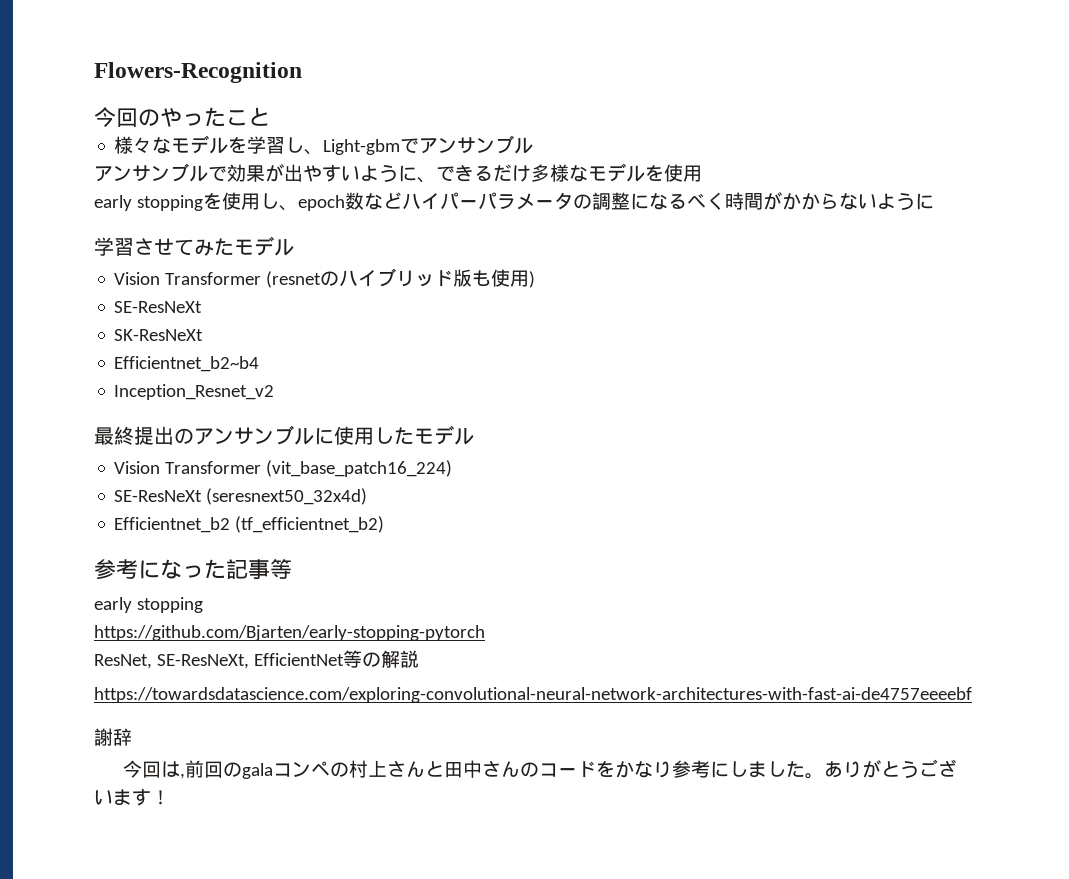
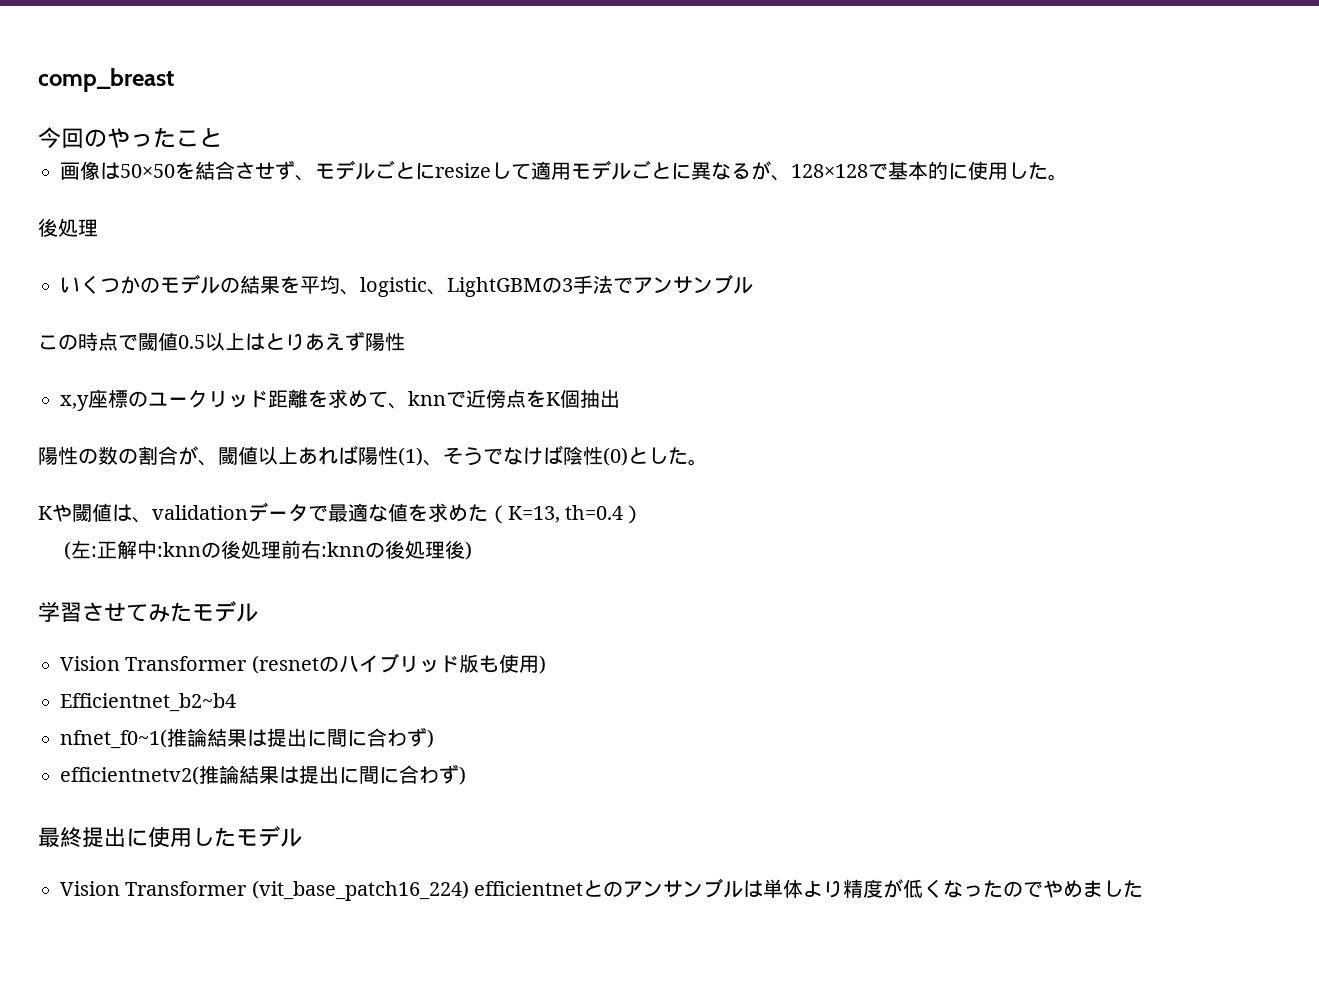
[94,62,302,83] Flowers-Recognition -> [38,68,174,92] comp_breast
[114,135,534,155] [94,163,702,183] [94,192,934,211] 様々なモデルを学習し、Light-gbmでアンサンブル // アンサンブルで効果が出やすいように、できるだけ多様なモデルを使用 // early stoppingを使用し、epoch数などハイパーパラメータの調整になるべく時間がかからないように -> [60,160,1068,181] [38,218,98,237] [60,274,753,297] [38,331,405,351] [60,389,620,411] [38,445,708,466] [38,502,644,524] [64,540,473,560] 画像は50×50を結合させず、モデルごとにresizeして適用モデルごとに異なるが、128×128で基本的に使用した。 // 後処理 // いくつかのモデルの結果を平均、logistic、LightGBMの3手法でアンサンブル // この時点で閾値0.5以上はとりあえず陽性 // x,y座標のユークリッド距離を求めて、knnで近傍点をK個抽出 // 陽性の数の割合が、閾値以上あれば陽性(1)、そうでなけば陰性(0)とした。 // Kや閾値は、validationデータで最適な値を求めた（K=13, th=0.4） // (左:正解中:knnの後処理前右:knnの後処理後)
[114,301,203,313] [114,329,204,341] // SE-ResNeXt // SK-ResNeXt -> (546, 664) none
[114,384,275,400] Inception_Resnet_v2 -> [60,727,434,749] [60,764,466,785] nfnet_f0~1(推論結果は提出に間に合わず) // efficientnetv2(推論結果は提出に間に合わず)
[174,425,314,445] のアンサンブル -> (126, 837) none
[114,488,368,505] [114,516,385,533] [94,559,292,580] [94,597,203,613] [94,625,485,641] [94,650,419,669] [94,687,972,703] [94,728,132,746] [122,759,957,779] [94,788,170,806] // SE-ResNeXt (seresnext50_32x4d) // Efficientnet_b2 (tf_efficientnet_b2) // 参考になった記事等 // early stopping // https://github.com/Bjarten/early-stopping-pytorch // ResNet, SE-ResNeXt, EfficientNet等の解説 // https://towardsdatascience.com/exploring-convolutional-neural-network-architectures-with-fast-ai-de4757eeeebf // 謝辞 // 今回は,前回のgalaコンペの村上さんと田中さんのコードをかなり参考にしました。ありがとうございます！ -> [474,878,1144,898] efficientnetとのアンサンブルは単体より精度が低くなったのでやめました

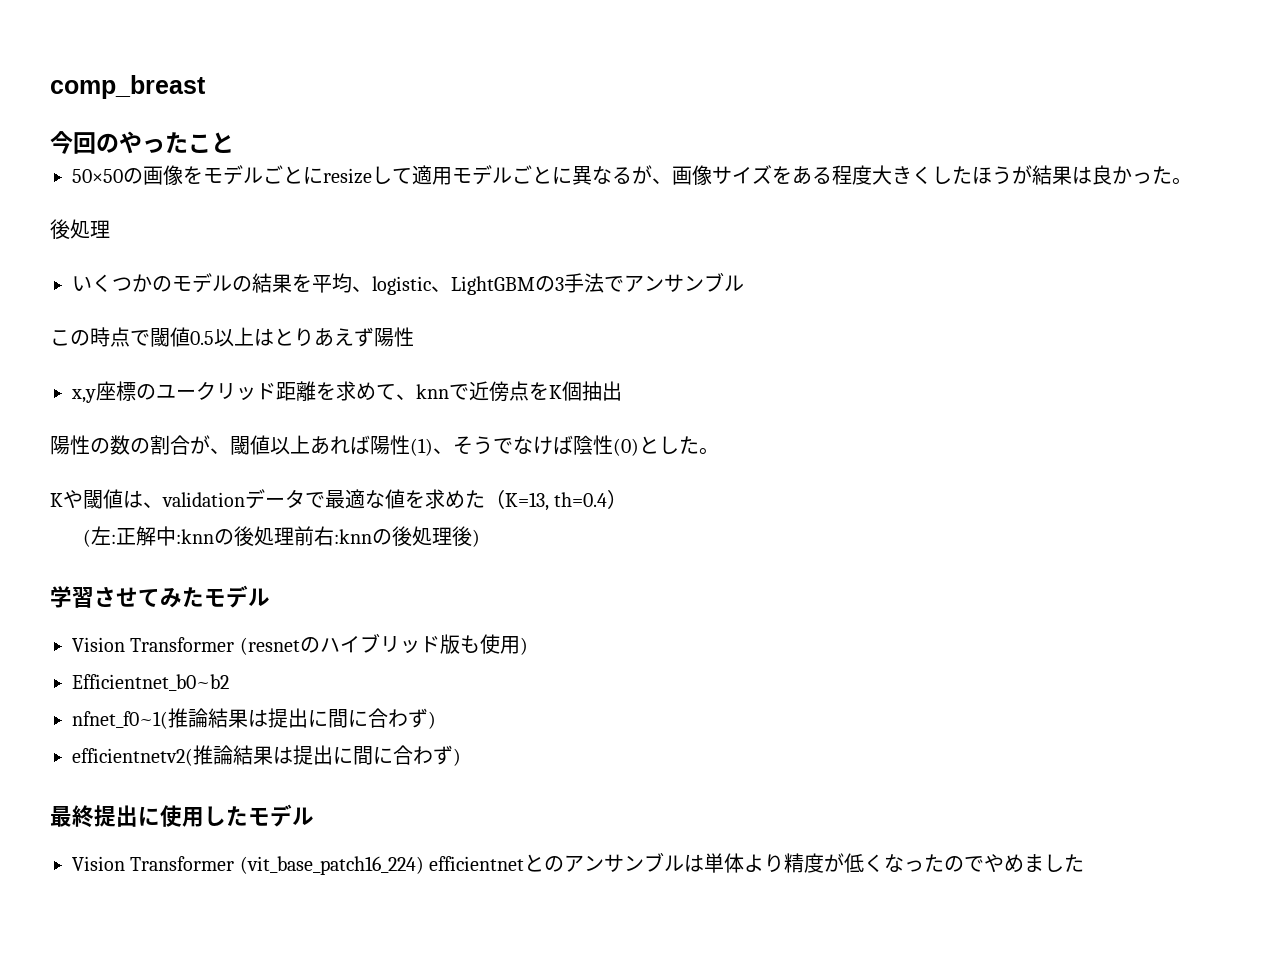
[60,160,315,181] 画像は50×50を結合させず、 -> [72,165,203,185] 50×50の画像を
[791,161,1028,180] 128×128で基本的に使用し -> [672,165,1152,185] 画像サイズをある程度大きくしたほうが結果は良かっ
[60,693,236,712] Efficientnet_b2~b4 -> [72,674,229,691] Efficientnet_b0~b2

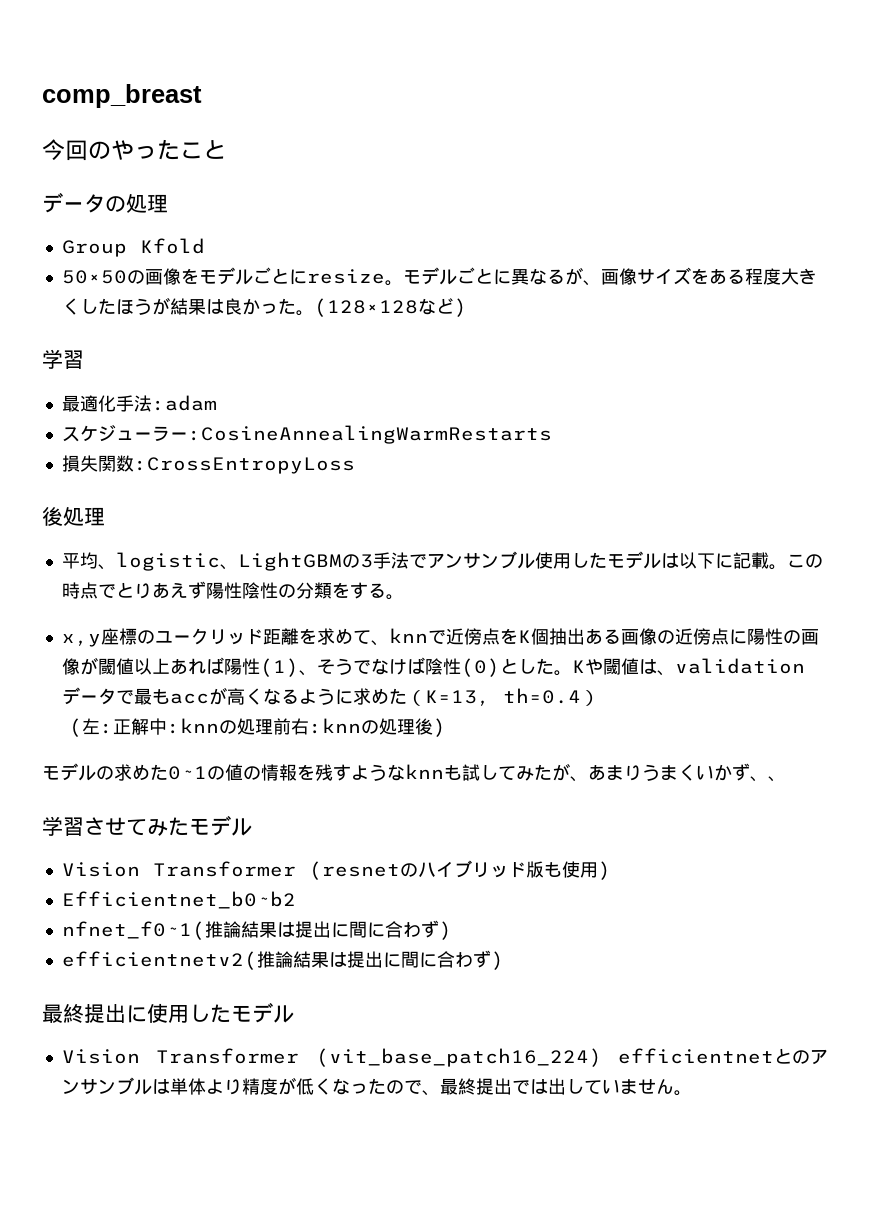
(234, 142) none -> [42,192,168,213] [61,238,205,257] // データの処理 // Group Kfold
[372,165,452,185] して適用 -> [384,280,403,286] 。
[50,219,110,239] [72,273,312,293] // 後処理 // いくつかのモデルの結果を -> [313,298,467,317] [42,349,84,369] [61,395,217,412] [61,425,552,444] [61,455,355,474] [42,506,105,526] (128×128など) // 学習 // 最適化手法:adam // スケジューラー:CosineAnnealingWarmRestarts // 損失関数:CrossEntropyLoss // 後処理 //
[50,327,274,347] // この時点で閾値0.5以上は -> [534,551,823,570] [61,582,116,599] 使用したモデルは以下に記載。この時点で
(414, 337) none -> [241,582,404,600] 陰性の分類をする。
[50,435,230,455] // 陽性の数の割合が、 -> [584,628,819,645] [61,657,98,675] ある画像の近傍点に陽性の画像が
(719, 451) // -> (572, 673) none
[345,489,425,509] 適な値を -> [151,687,353,705] もaccが高くなるように
[234,526,255,546] 後 -> (238, 727) none
[392,526,413,546] 後 -> (380, 727) none
(481, 538) none -> [42,763,786,782] // モデルの求めた0~1の値の情報を残すようなknnも試してみたが、あまりうまくいかず、、
[984,854,1085,873] やめました -> [421,1078,692,1096] 、最終提出では出していません。

